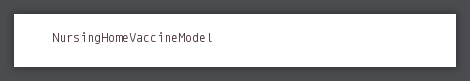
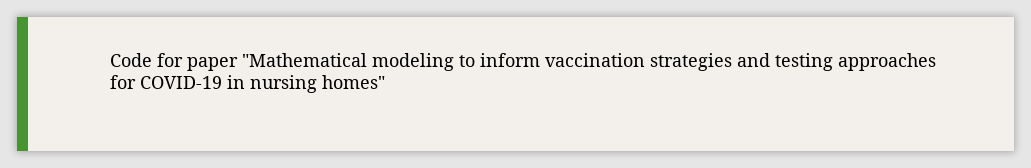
[52,32,213,44] NursingHomeVaccineModel -> [110,53,936,71] [110,75,385,93] Code for paper "Mathematical modeling to inform vaccination strategies and testing approaches for COVID-19 in nursing homes"

